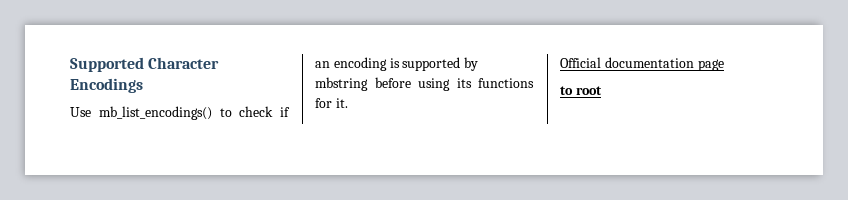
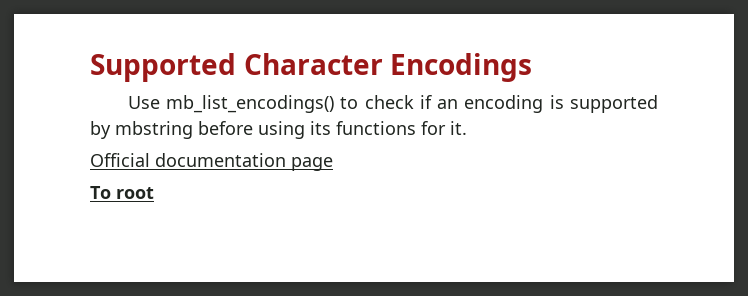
[560,86,573,95] to -> [90,186,111,199] To

